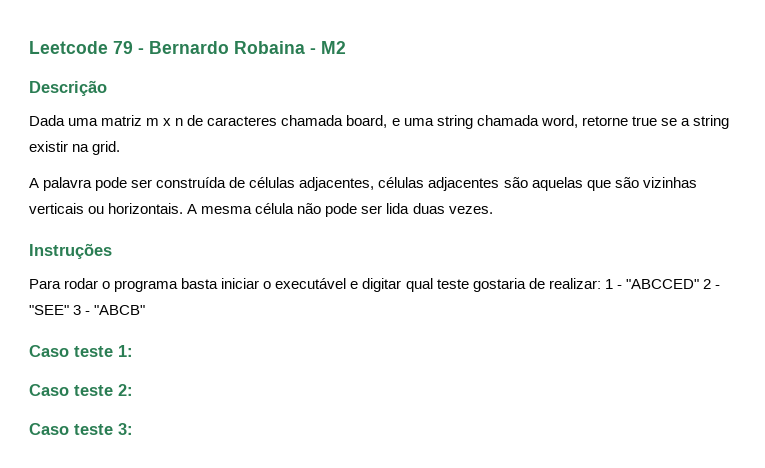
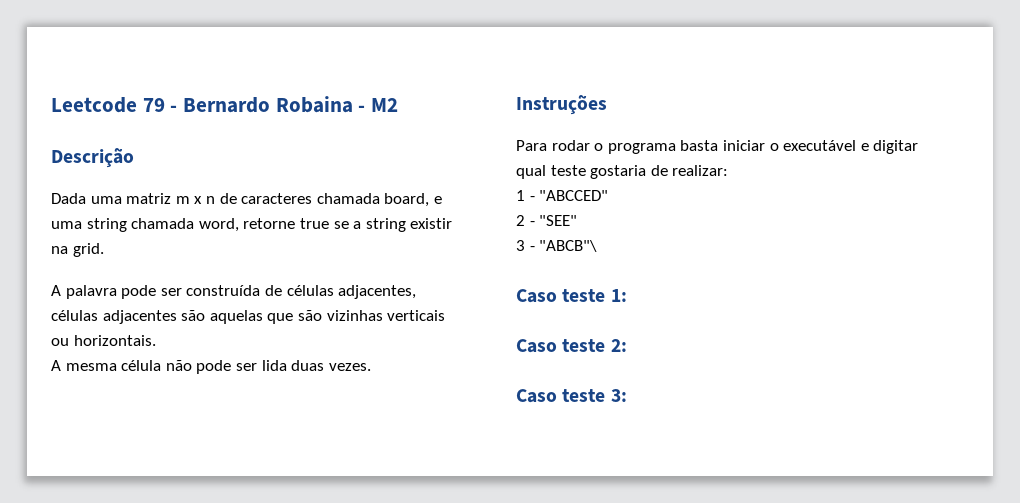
(184, 208) none -> (156, 340) //
(601, 283) none -> (729, 170) //
(699, 284) none -> (609, 195) //
(69, 310) none -> (578, 220) //
[94,305,146,315] "ABCB" -> [539,240,598,252] "ABCB"\

